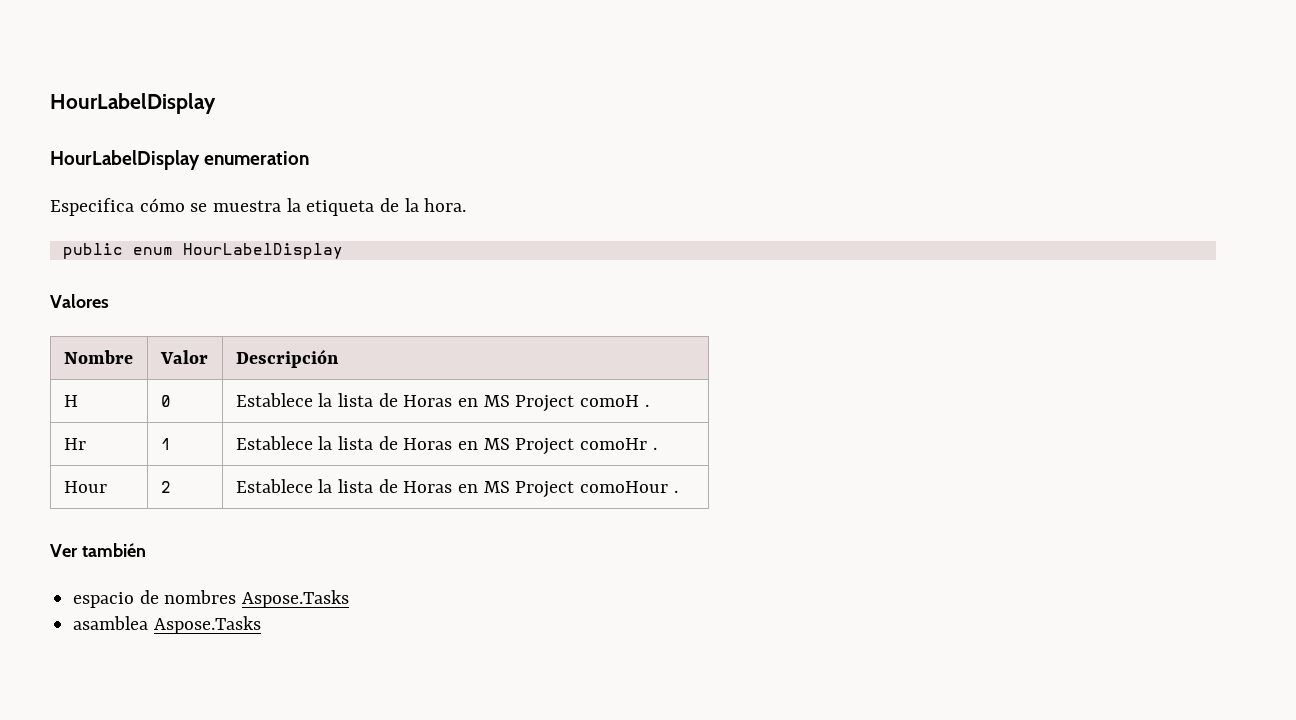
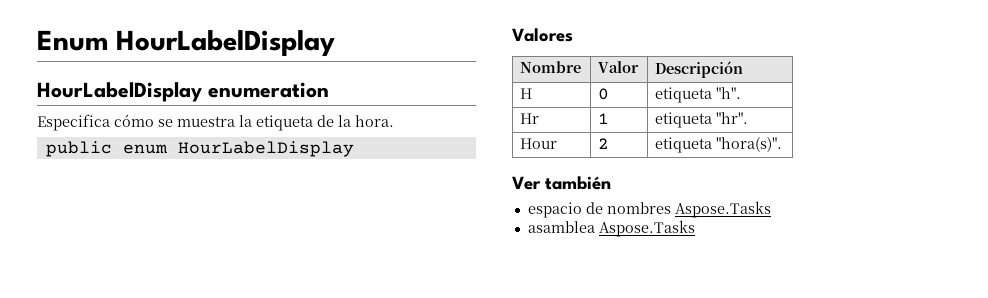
(50, 103) none -> [37,30,108,51] Enum
[235,393,649,412] [63,438,86,450] [160,438,171,450] [235,436,657,455] [63,481,107,493] [160,481,171,493] [235,479,678,498] Establece la lista de Horas en MS Project comoH . // Hr | 1 | Establece la lista de Horas en MS Project comoHr . // Hour | 2 | Establece la lista de Horas en MS Project comoHour . -> [655,87,742,103] [520,113,540,124] [598,113,610,124] [655,112,749,128] [520,138,558,149] [598,138,610,149] [655,137,783,153] etiqueta "h". // Hr | 1 | etiqueta "hr". // Hour | 2 | etiqueta "hora(s)".

